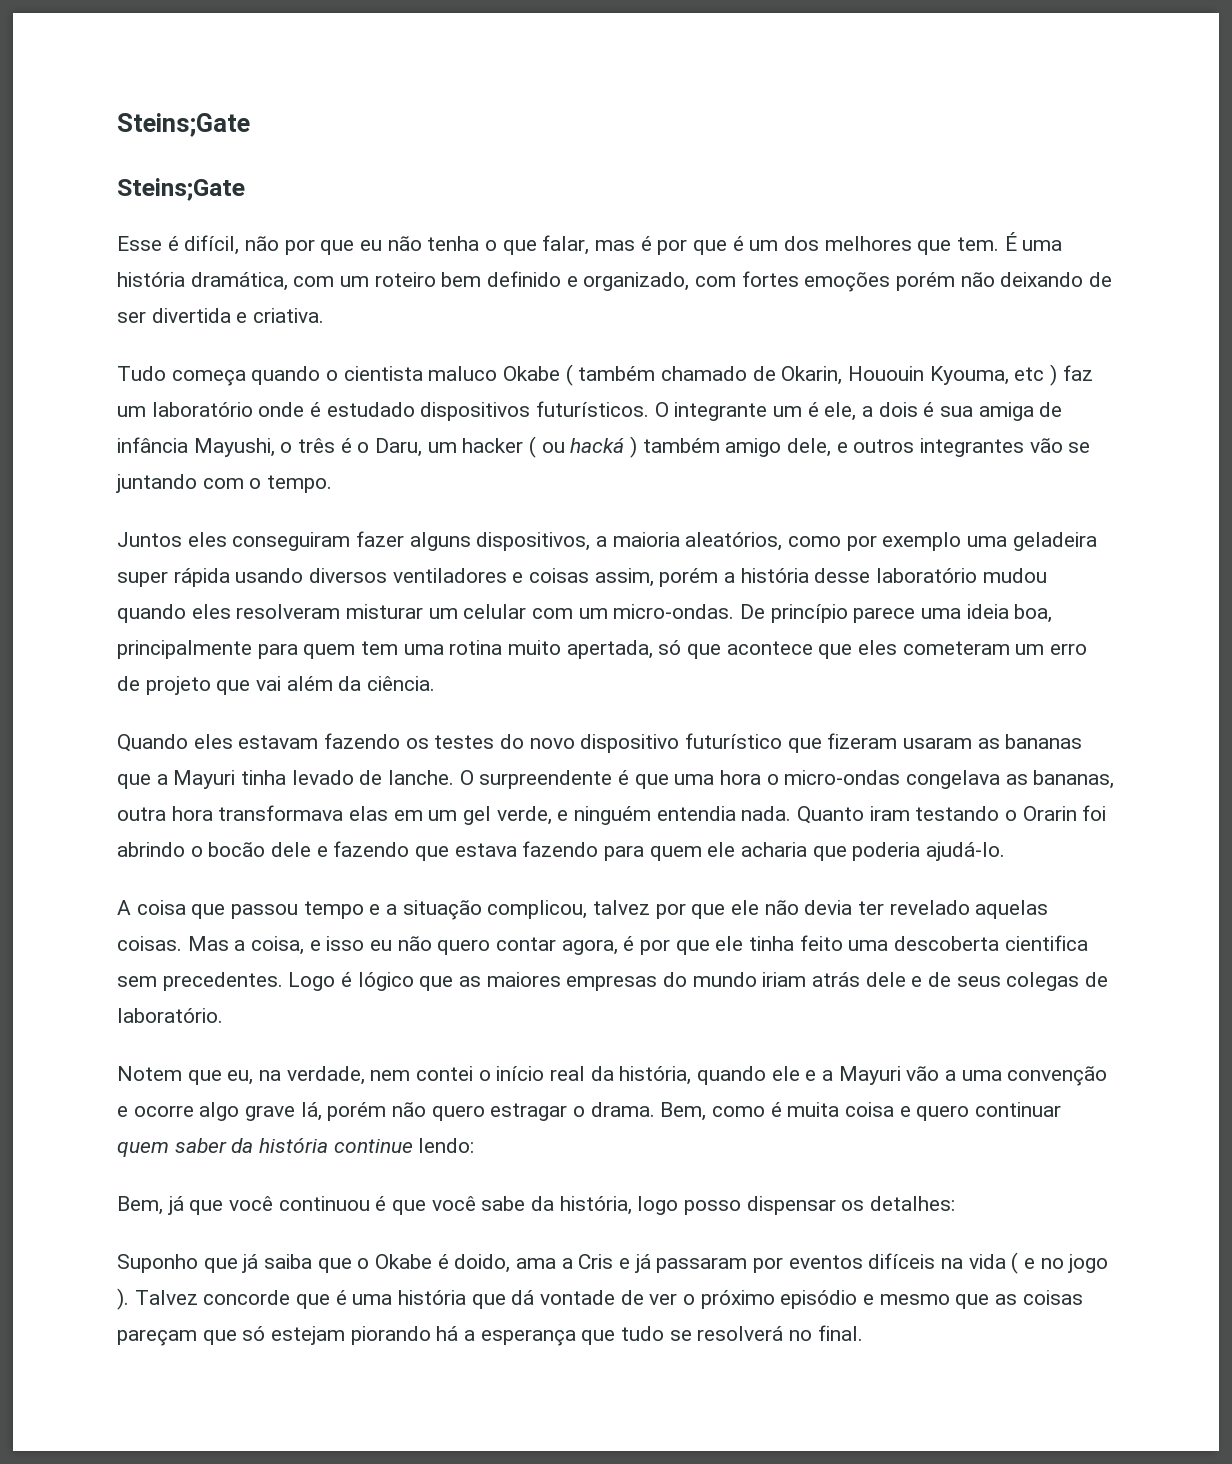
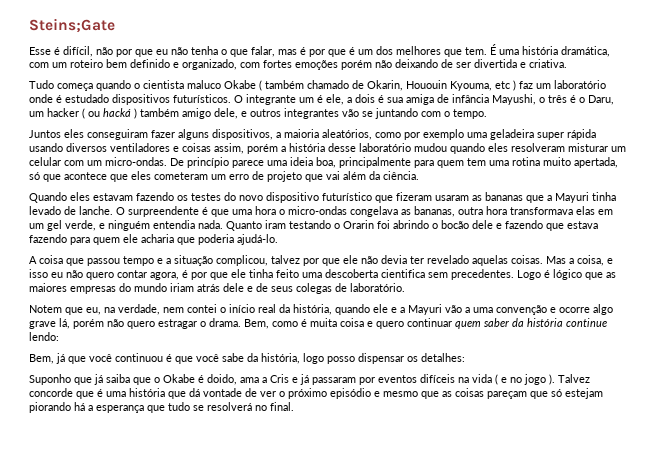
[117,113,250,137] [117,178,245,201] Steins;Gate // Steins;Gate -> [29,18,115,33] Steins;Gate

